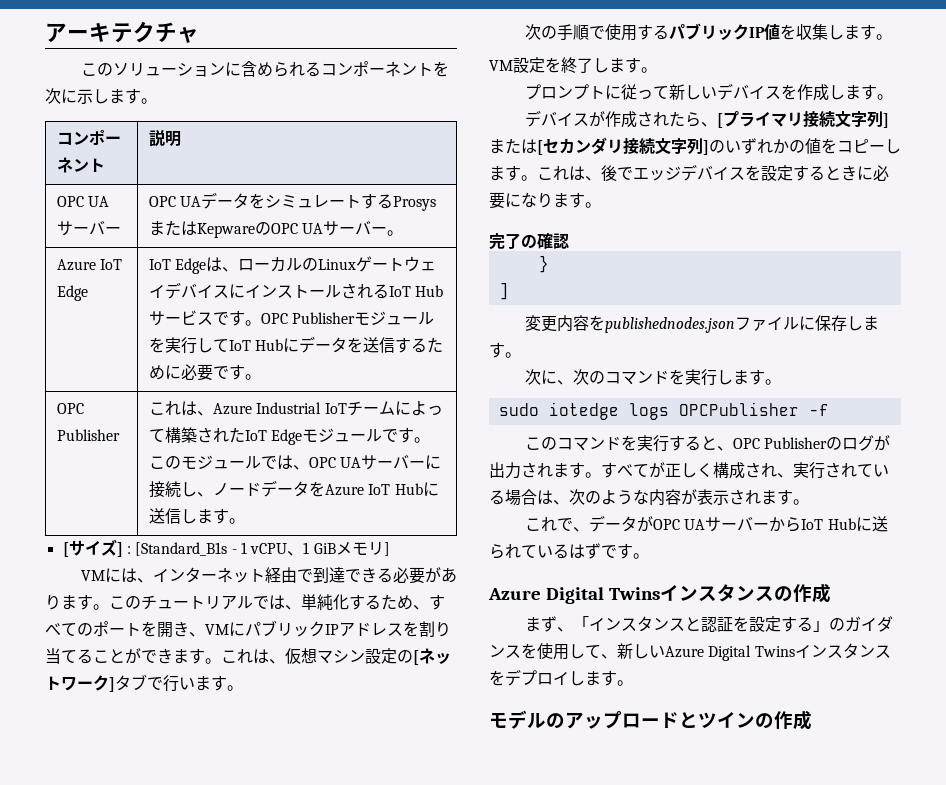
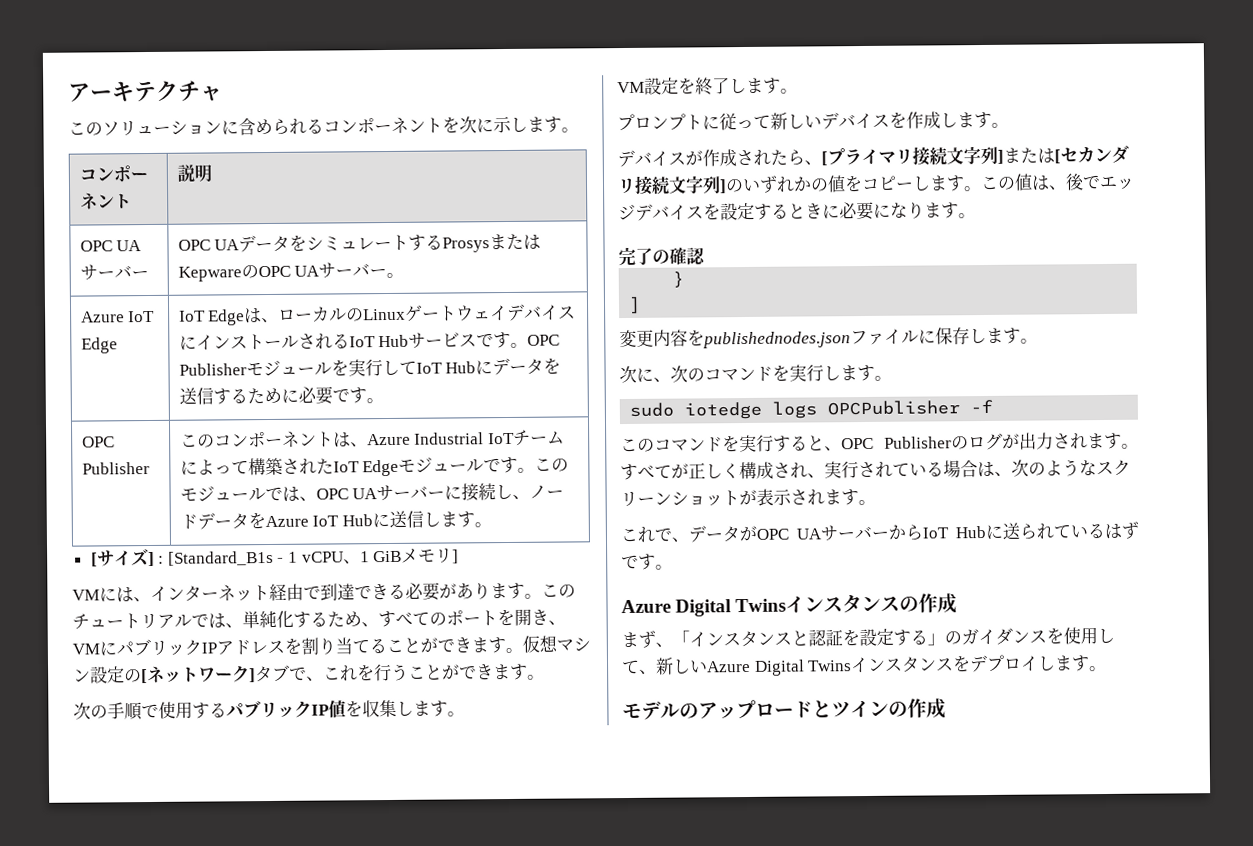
[165,401,182,415] れ -> [196,430,334,448] のコンポーネント
[221,649,285,664] これは、 -> (523, 650) none
[163,675,195,692] 行い -> [306,663,494,682] 、これを行うことができ
[553,166,569,180] れ -> [997,173,1033,191] の値
[649,489,681,506] 内容 -> [1096,459,1131,476] [620,490,740,507] スクリーンショット

